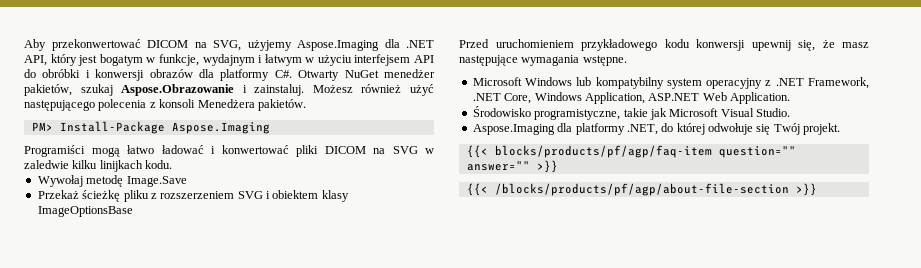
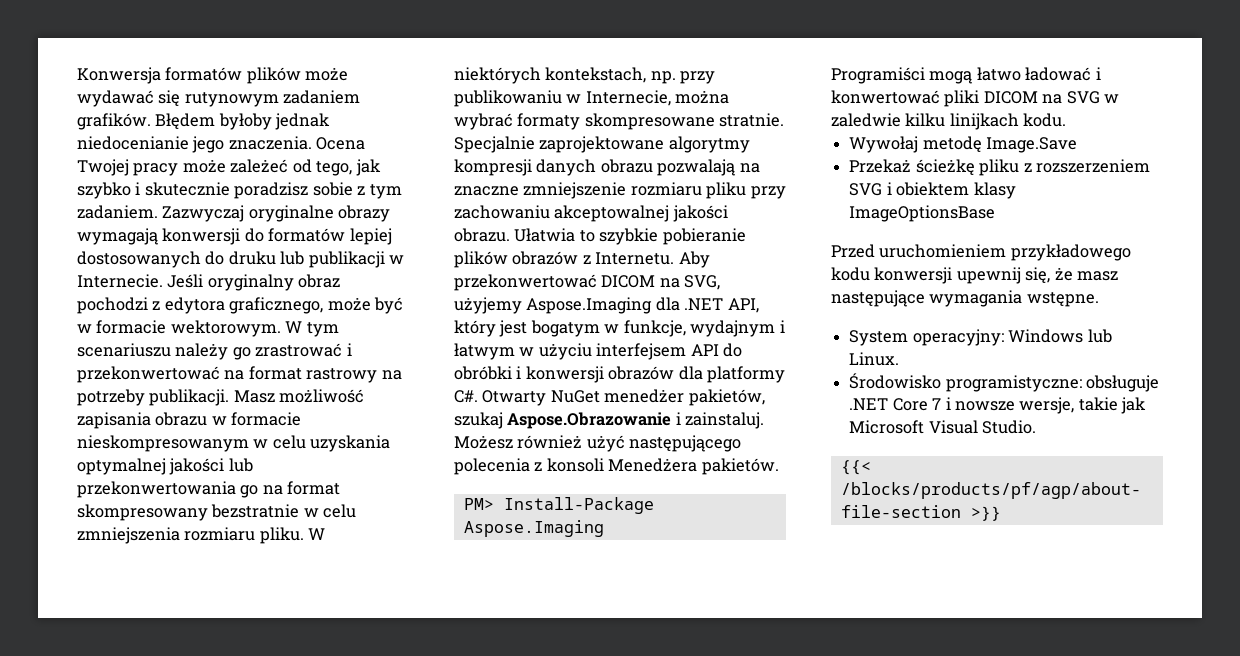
(24, 45) none -> [77,67,349,84] [77,90,361,107] [77,113,331,130] [77,136,366,153] [77,159,381,176] [77,182,402,199] [77,205,391,222] [77,228,392,245] [77,251,405,268] [77,274,341,291] [77,297,404,314] [77,320,339,337] [77,343,352,360] [77,366,402,383] [77,389,365,406] [77,412,302,429] [77,435,391,452] [77,458,253,475] [77,481,341,498] [77,504,357,521] [77,527,326,544] [454,67,716,84] [454,90,730,107] [454,113,785,130] [454,136,750,153] [454,159,760,176] [454,182,786,199] [454,205,728,222] [454,228,746,245] [454,251,675,268] Konwersja formatów plików może wydawać się rutynowym zadaniem grafików. Błędem byłoby jednak niedocenianie jego znaczenia. Ocena Twojej pracy może zależeć od tego, jak szybko i skutecznie poradzisz sobie z tym zadaniem. Zazwyczaj oryginalne obrazy wymagają konwersji do formatów lepiej dostosowanych do druku lub publikacji w Internecie. Jeśli oryginalny obraz pochodzi z edytora graficznego, może być w formacie wektorowym. W tym scenariuszu należy go zrastrować i przekonwertować na format rastrowy na potrzeby publikacji. Masz możliwość zapisania obrazu w formacie nieskompresowanym w celu uzyskania optymalnej jakości lub przekonwertowania go na format skompresowany bezstratnie w celu zmniejszenia rozmiaru pliku. W niektórych kontekstach, np. przy publikowaniu w Internecie, można wybrać formaty skompresowane stratnie. Specjalnie zaprojektowane algorytmy kompresji danych obrazu pozwalają na znaczne zmniejszenie rozmiaru pliku przy zachowaniu akceptowalnej jakości obrazu. Ułatwia to szybkie pobieranie plików obrazów z Internetu.
[472,77,869,89] [472,92,790,104] [472,106,621,120] Microsoft Windows lub kompatybilny system operacyjny z .NET Framework, .NET Core, Windows Application, ASP.NET Web Application. // Środowisko programistyczne, -> [849,329,1112,346] [849,352,900,366] [849,373,1160,392] [849,397,1075,414] System operacyjny: Windows lub Linux. // Środowisko programistyczne: obsługuje .NET Core 7 i nowsze wersje,
[472,123,841,135] [466,145,796,158] [466,160,558,173] // Aspose.Imaging dla platformy .NET, do której odwołuje się Twój projekt. // {{< blocks/products/pf/agp/faq-item question="" answer="" >}} -> (1037, 427) none

